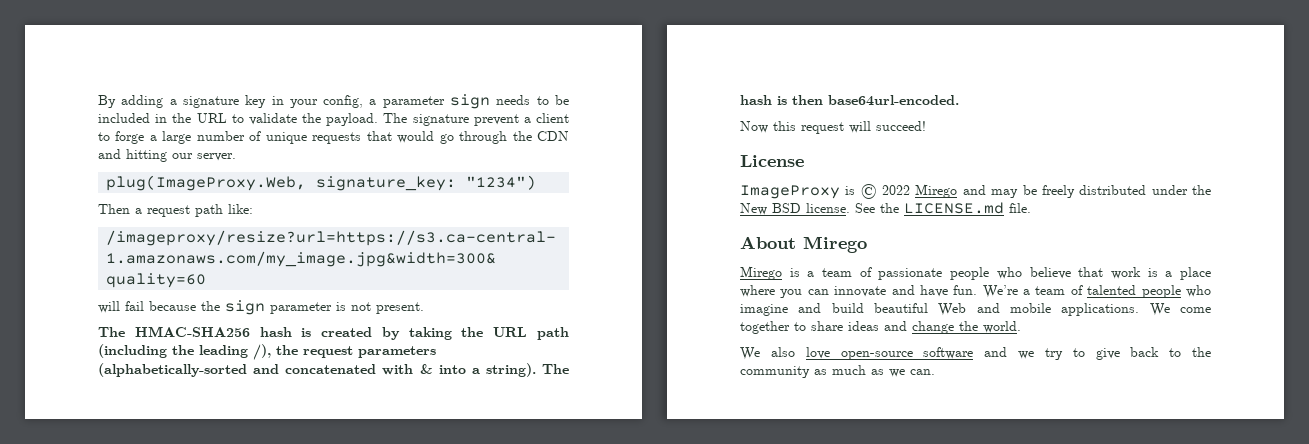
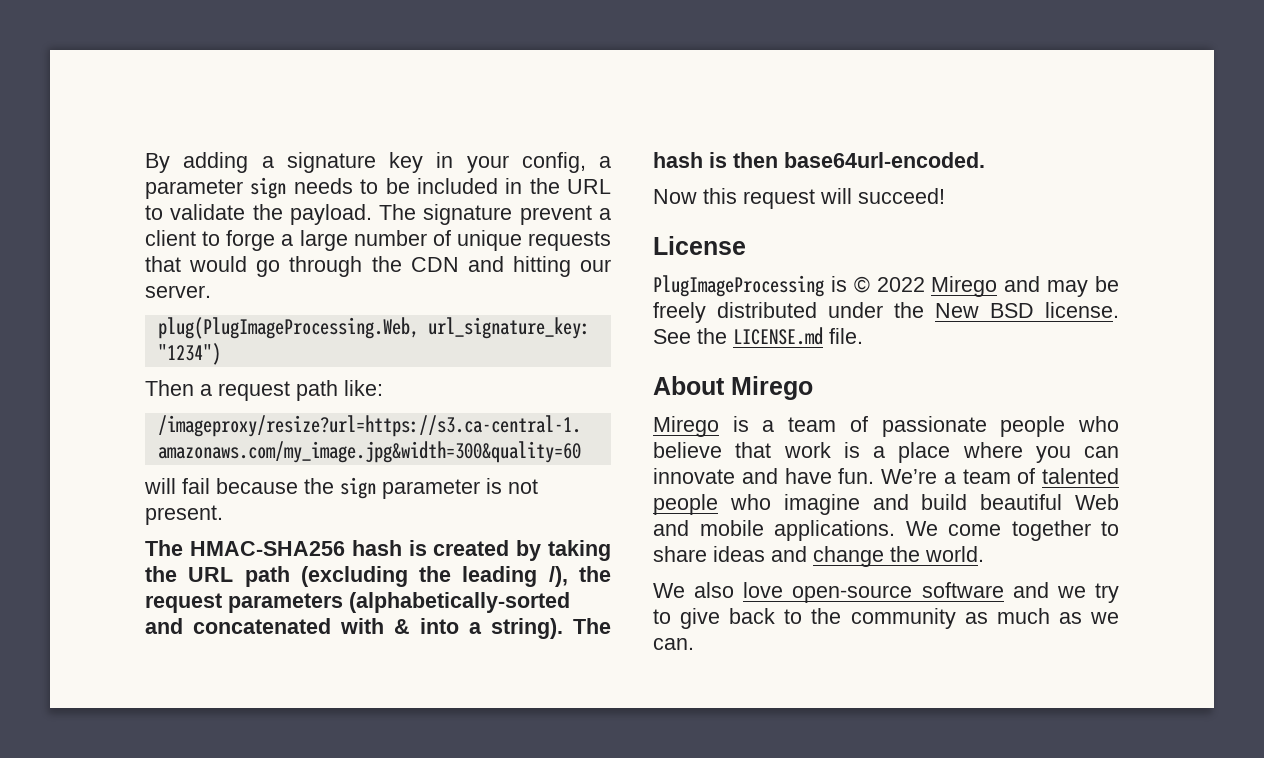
[106,175,457,191] plug(ImageProxy.Web, signature_key: -> [157,317,590,339] plug(PlugImageProcessing.Web, url_signature_key:
[98,344,167,358] (including -> [300,566,408,587] (excluding
[740,185,840,199] ImageProxy -> [653,275,824,297] PlugImageProcessing

